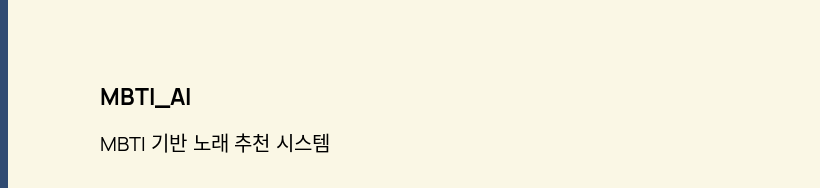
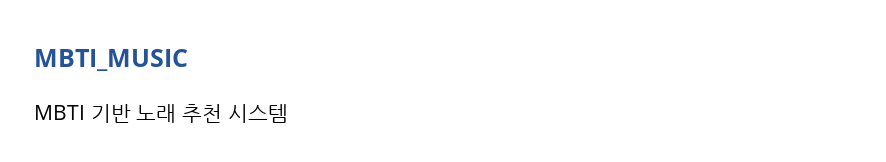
[100,88,191,108] MBTI_AI -> [34,49,188,71] MBTI_MUSIC

